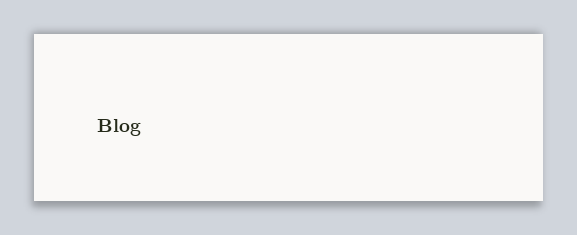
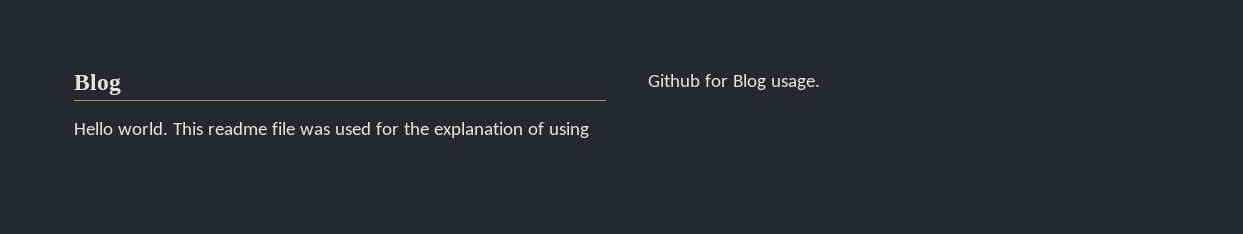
[97,119,141,136] Blog -> [74,74,121,95] [74,122,589,138] [648,74,820,90] Blog // Hello world. This readme file was used for the explanation of using Github for Blog usage.

